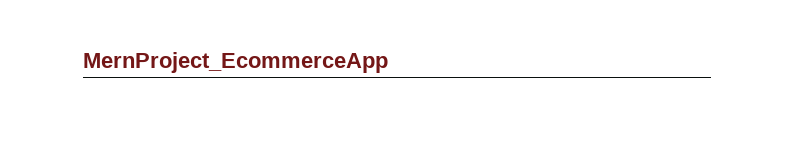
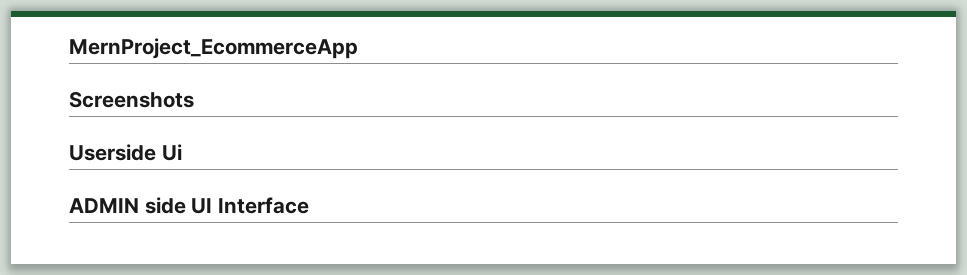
(388, 62) none -> [69,91,194,108] [69,144,182,161] [69,197,310,214] // Screenshots // Userside Ui // ADMIN side UI Interface

